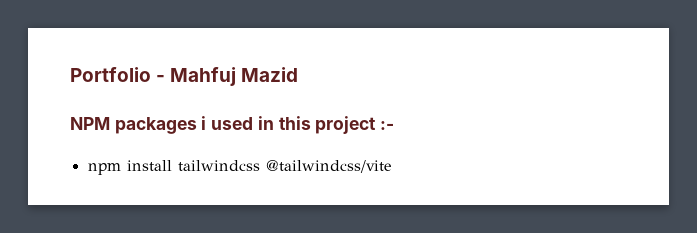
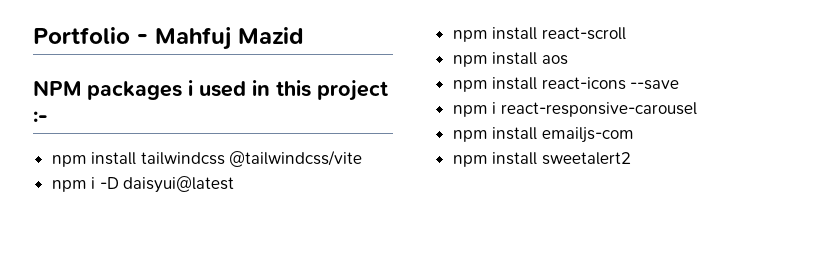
(391, 166) none -> [51,176,235,193] [452,27,626,42] [452,52,568,67] [452,77,680,92] [452,102,697,117] [452,127,634,143] [452,152,631,167] // npm i -D daisyui@latest // npm install react-scroll // npm install aos // npm install react-icons --save // npm i react-responsive-carousel // npm install emailjs-com // npm install sweetalert2

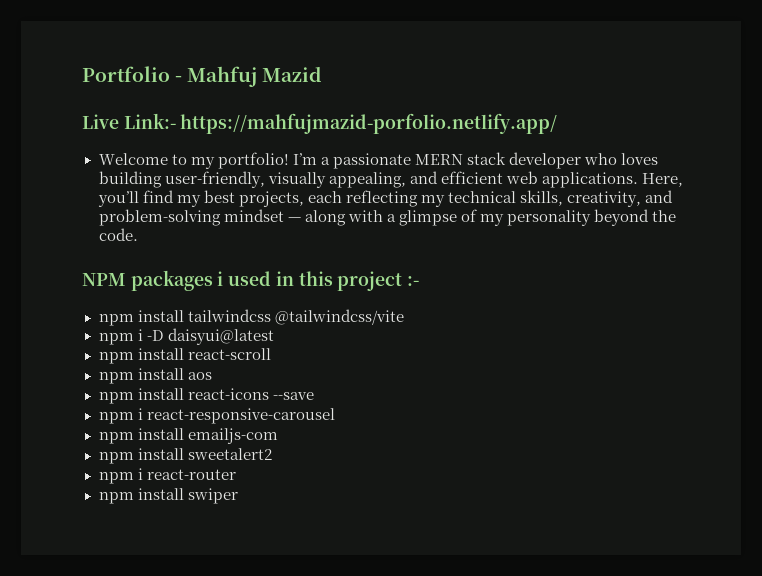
(304, 35) none -> [82,113,558,134] [98,152,659,169] [98,171,683,188] [97,190,674,207] [98,209,677,226] [98,228,138,241] // Live Link:- https://mahfujmazid-porfolio.netlify.app/ // Welcome to my portfolio! I’m a passionate MERN stack developer who loves building user-friendly, visually appealing, and efficient web applications. Here, you’ll find my best projects, each reflecting my technical skills, creativity, and problem-solving mindset — along with a glimpse of my personality beyond the code.
(631, 158) none -> [98,468,236,484] [98,488,238,504] // npm i react-router // npm install swiper

